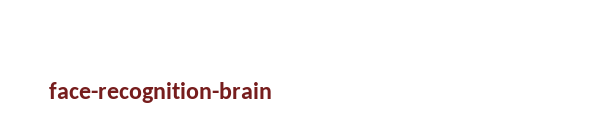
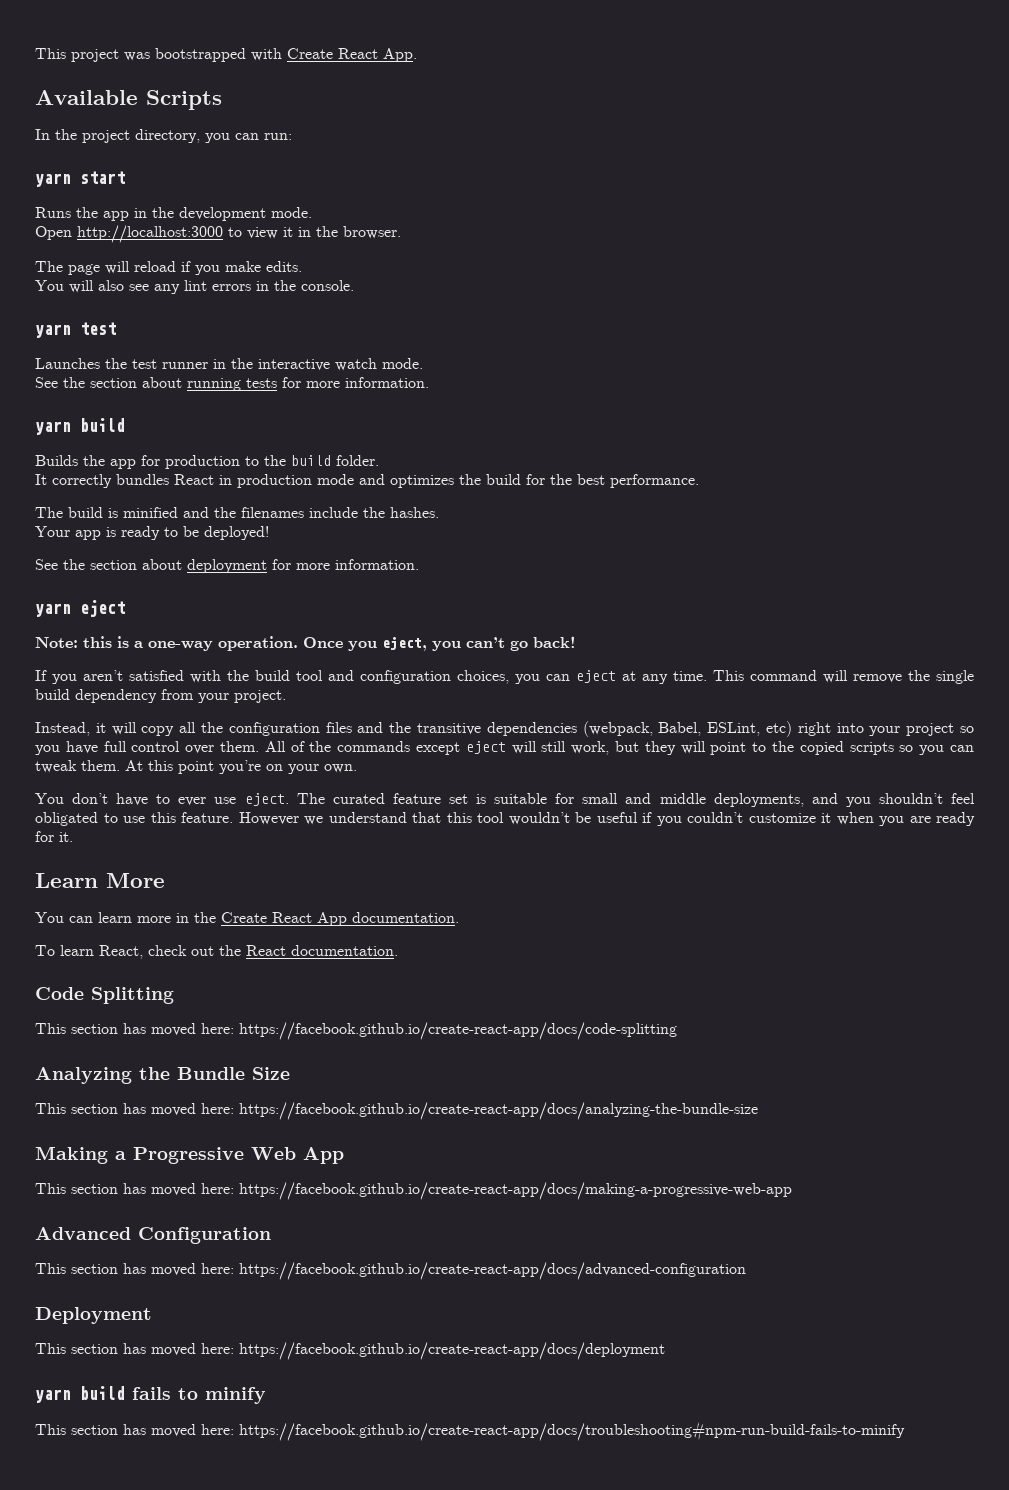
[49,82,272,103] face-recognition-brain -> [35,48,417,62] [35,90,222,110] [35,129,292,143] [35,171,125,187] [35,207,312,221] [35,225,401,243] [35,261,302,275] [35,280,354,294] [35,322,116,338] [35,358,423,371] [35,377,429,391] [35,418,125,435] [35,455,379,469] [35,474,699,488] [35,507,439,518] [35,526,269,540] [35,559,419,573] [35,600,125,617] [35,636,576,651] [35,670,974,684] [35,689,286,703] [35,721,974,737] [35,741,974,755] [35,760,357,774] [35,793,975,807] [35,812,975,826] [35,831,73,842] [35,873,165,888] [35,912,459,926] [35,945,398,959] [35,987,174,1004] [35,1022,677,1040] [35,1067,290,1084] [35,1102,758,1120] [35,1146,344,1164] [35,1182,792,1200] [35,1227,271,1244] [35,1262,746,1280] [35,1307,152,1324] [35,1342,665,1360] [35,1386,266,1404] [35,1421,905,1441] This project was bootstrapped with Create React App. // Available Scripts // In the project directory, you can run: // yarn start // Runs the app in the development mode. // Open http://localhost:3000 to view it in the browser. // The page will reload if you make edits. // You will also see any lint errors in the console. // yarn test // Launches the test runner in the interactive watch mode. // See the section about running tests for more information. // yarn build // Builds the app for production to the build folder. // It correctly bundles React in production mode and optimizes the build for the best performance. // The build is minified and the filenames include the hashes. // Your app is ready to be deployed! // See the section about deployment for more information. // yarn eject // Note: this is a one-way operation. Once you eject, you can’t go back! // If you aren’t satisfied with the build tool and configuration choices, you can eject at any time. This command will remove the single build dependency from your project. // Instead, it will copy all the configuration files and the transitive dependencies (webpack, Babel, ESLint, etc) right into your project so you have full control over them. All of the commands except eject will still work, but they will point to the copied scripts so you can tweak them. At this point you’re on your own. // You don’t have to ever use eject. The curated feature set is suitable for small and middle deployments, and you shouldn’t feel obligated to use this feature. However we understand that this tool wouldn’t be useful if you couldn’t customize it when you are ready for it. // Learn More // You can learn more in the Create React App documentation. // To learn React, check out the React documentation. // Code Splitting // This section has moved here: https://facebook.github.io/create-react-app/docs/code-splitting // Analyzing the Bundle Size // This section has moved here: https://facebook.github.io/create-react-app/docs/analyzing-the-bundle-size // Making a Progressive Web App // This section has moved here: https://facebook.github.io/create-react-app/docs/making-a-progressive-web-app // Advanced Configuration // This section has moved here: https://facebook.github.io/create-react-app/docs/advanced-configuration // Deployment // This section has moved here: https://facebook.github.io/create-react-app/docs/deployment // yarn build fails to minify // This section has moved here: https://facebook.github.io/create-react-app/docs/troubleshooting#npm-run-build-fails-to-minify

